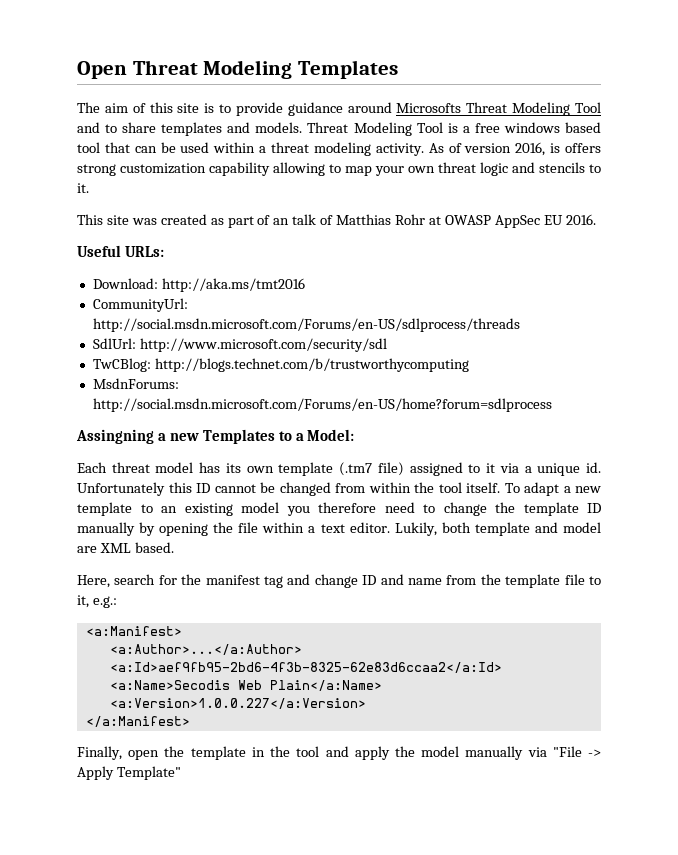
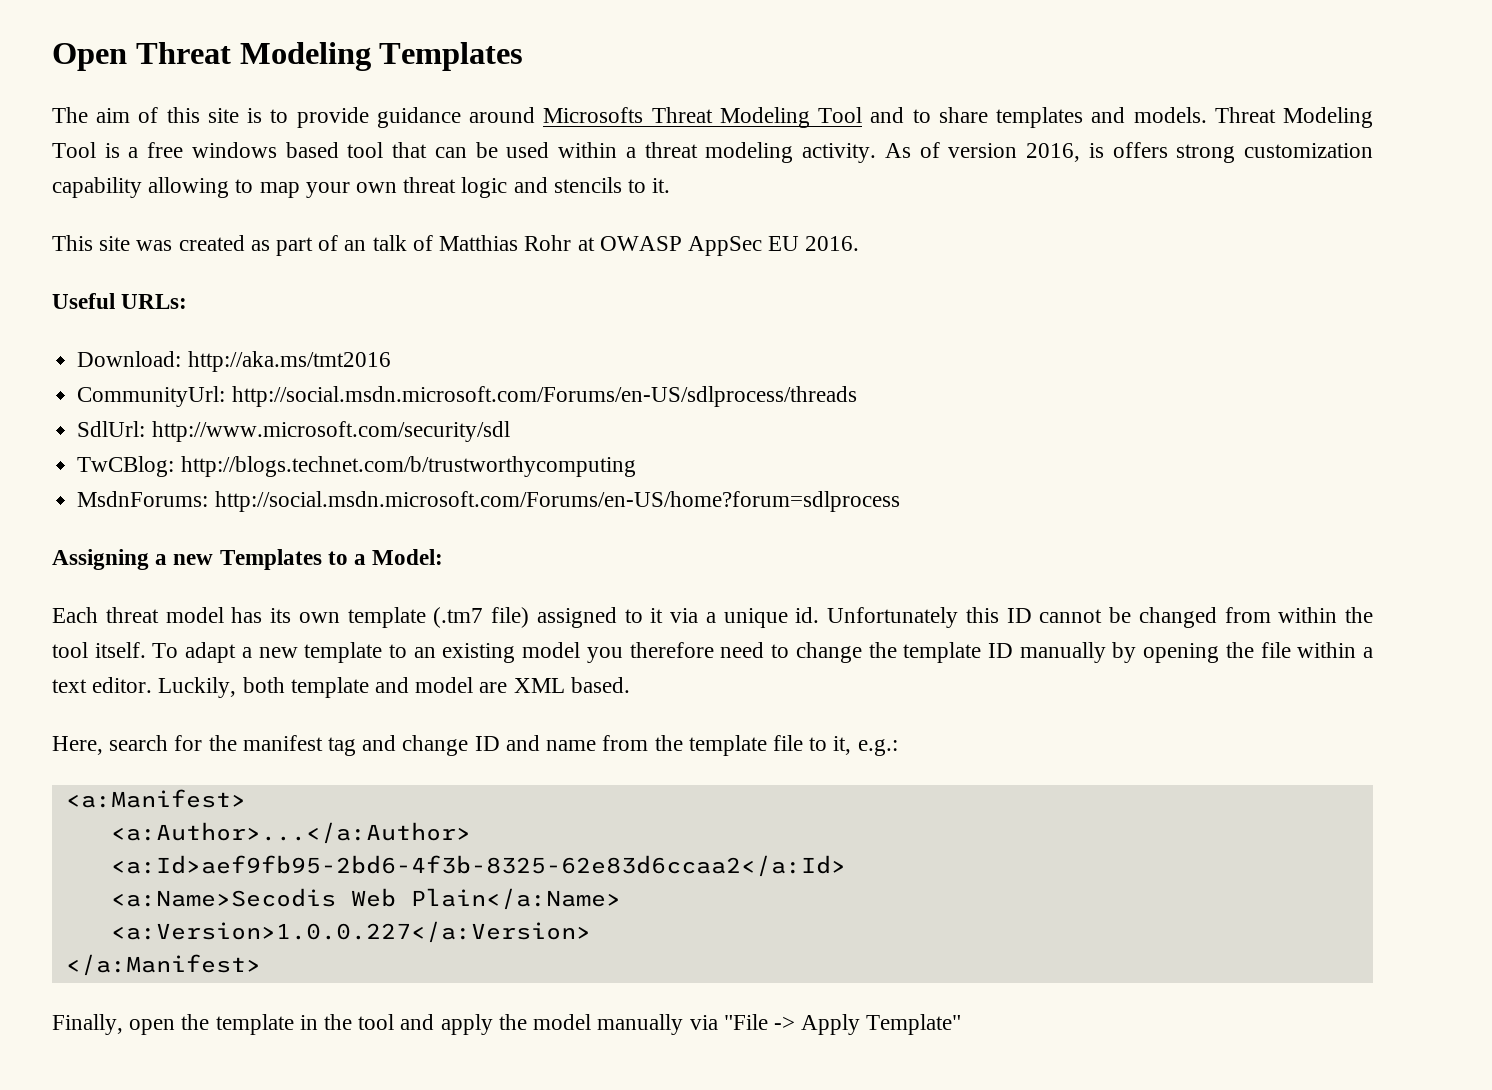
[76,429,154,444] Assingning -> [52,549,149,570] Assigning
[394,522,437,536] Lukily, -> [158,677,237,698] Luckily,

